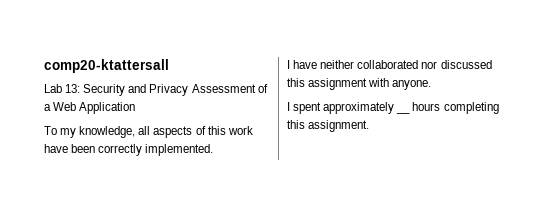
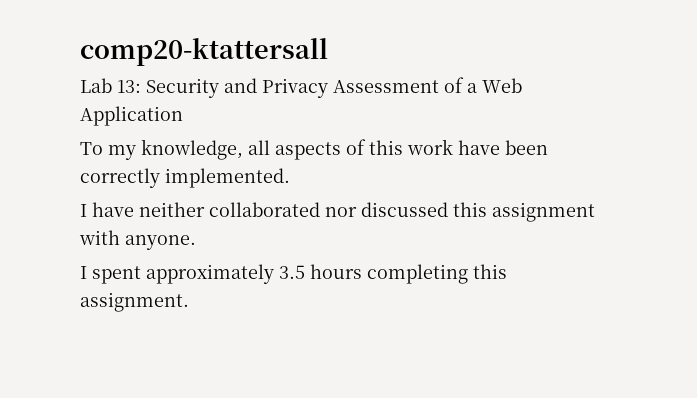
[396,111,411,114] __ -> [279,265,305,279] 3.5

